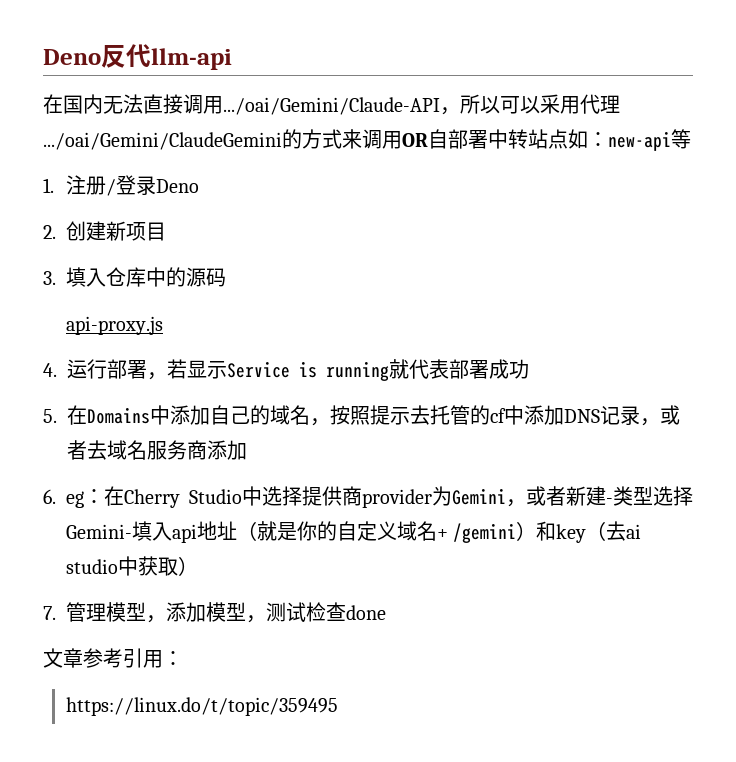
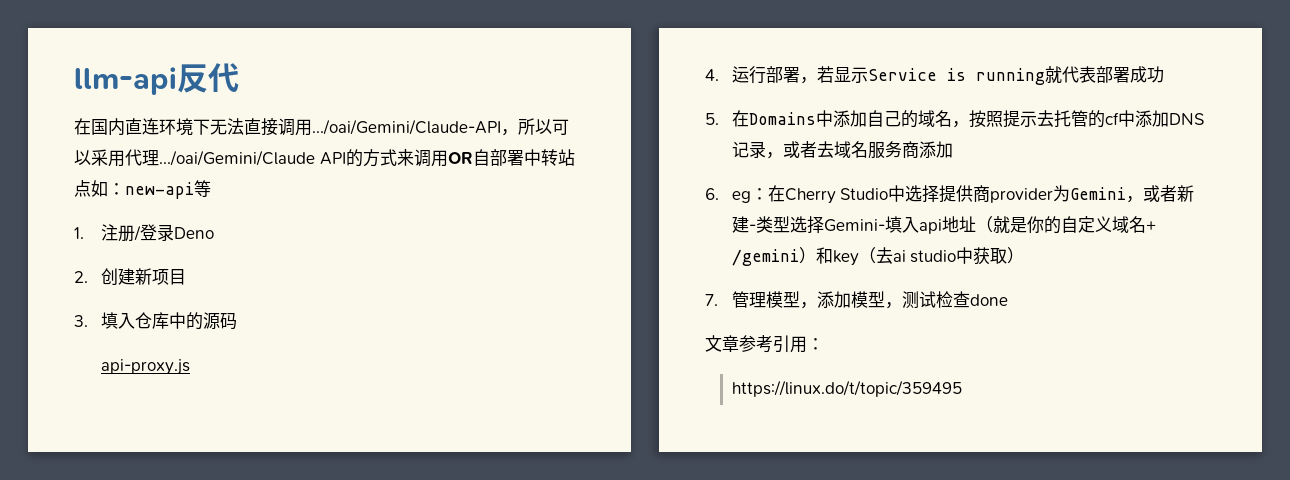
[43,49,101,65] Deno -> [74,67,177,95] llm-api
[151,48,232,70] llm-api -> (239, 78) none
(103, 104) none -> [125,118,210,136] 直连环境下
[43,132,282,150] .../oai/Gemini/ClaudeGemini -> [159,150,346,166] .../oai/Gemini/Claude API

